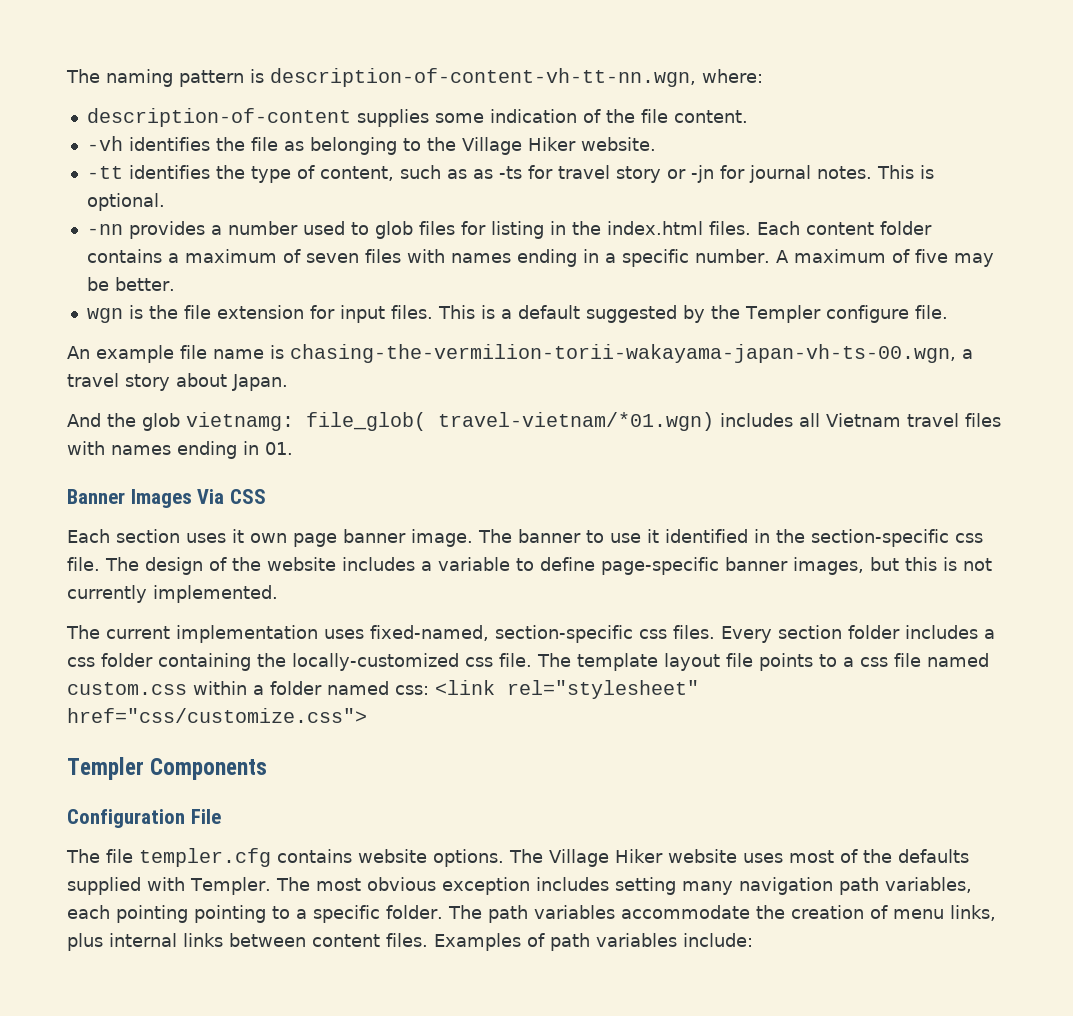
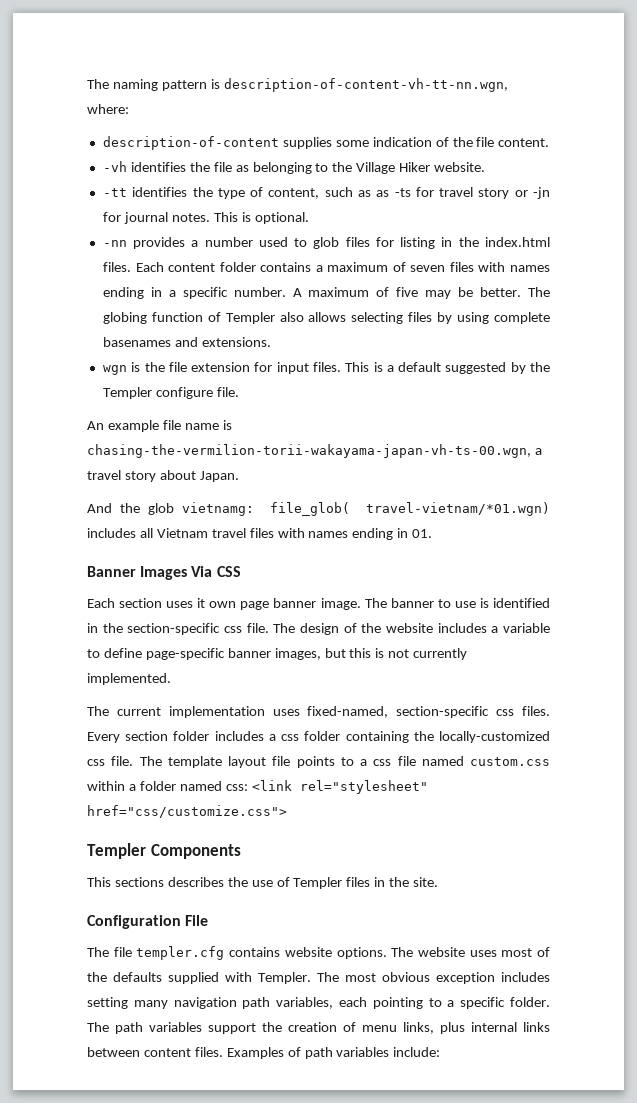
(175, 284) none -> [528,287,550,297] [102,312,551,324] [102,337,271,347] The globing function of Templer also allows selecting files by using complete basenames and extensions.
[647,529,659,543] it -> [479,598,489,608] is
(268, 769) none -> [87,877,439,889] // This sections describes the use of Templer files in the site.
[549,849,663,867] Village Hiker -> (414, 952) none
[194,905,266,923] pointing -> (423, 1003) none
[620,905,750,919] accommodate -> [208,1023,256,1034] support

